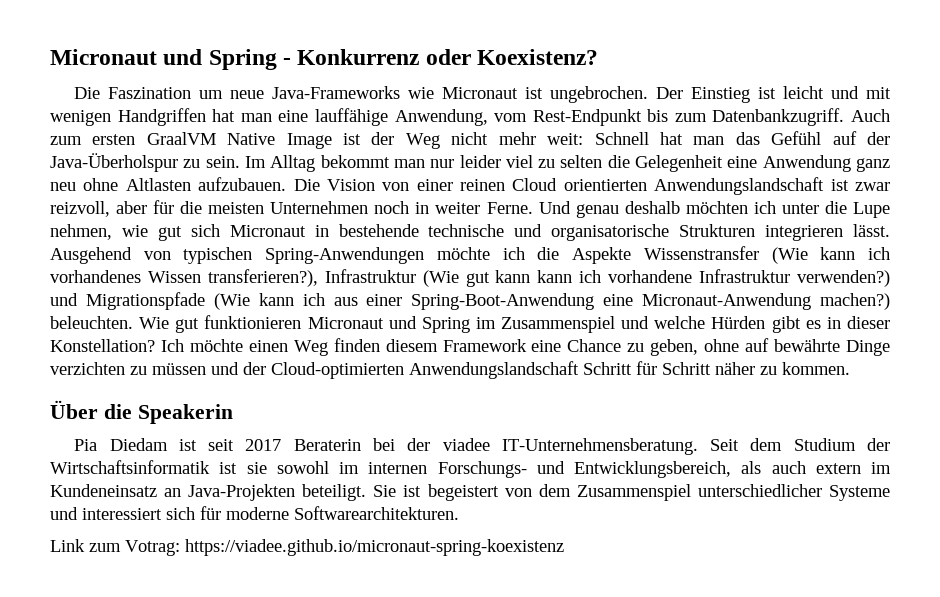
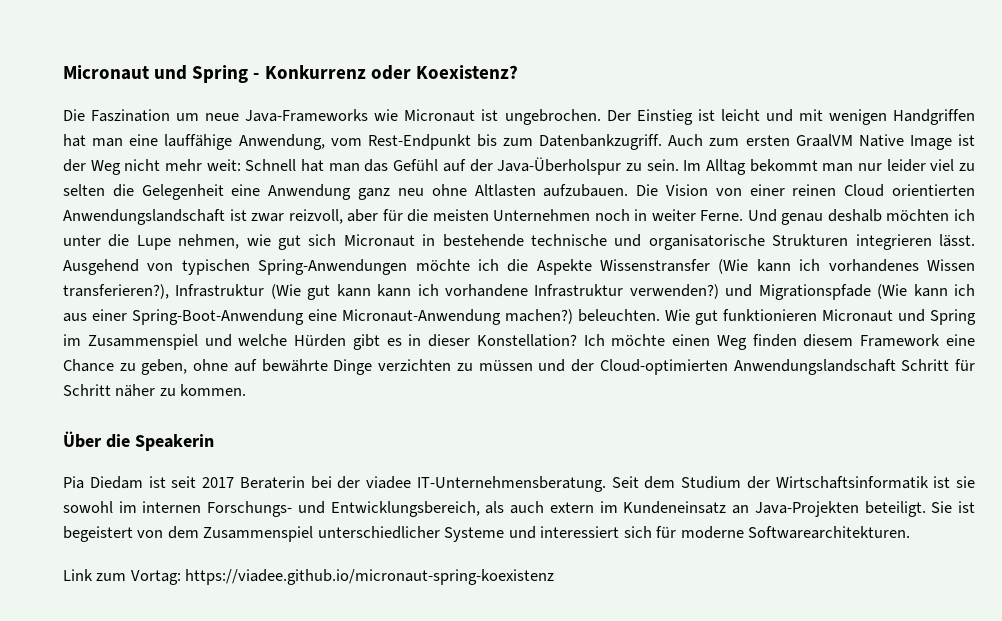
[125,540,180,556] Votrag: -> [130,570,181,585] Vortag:

